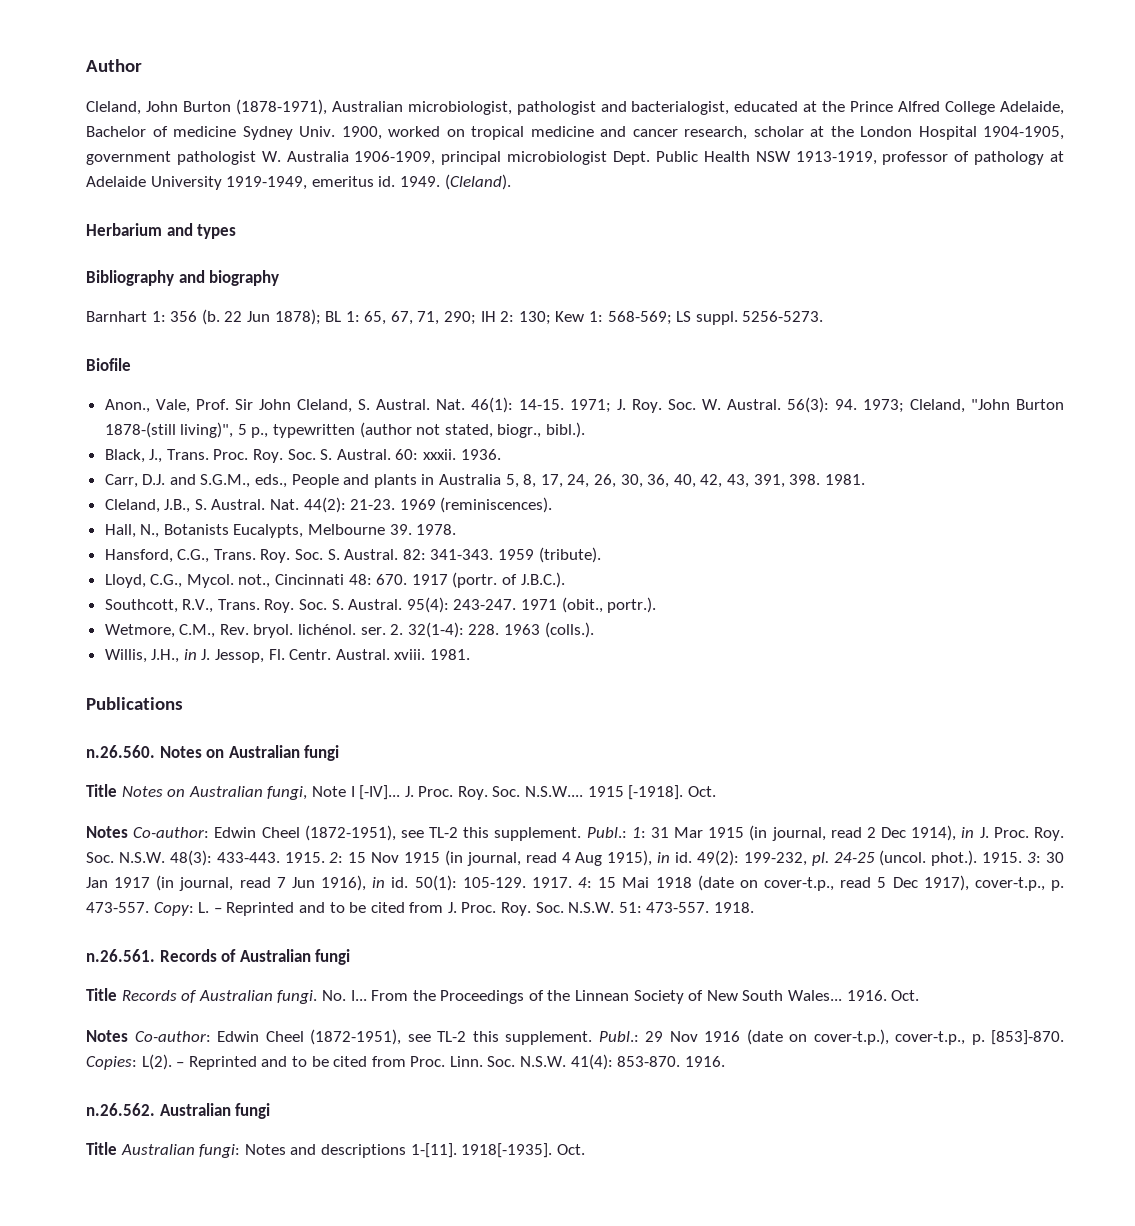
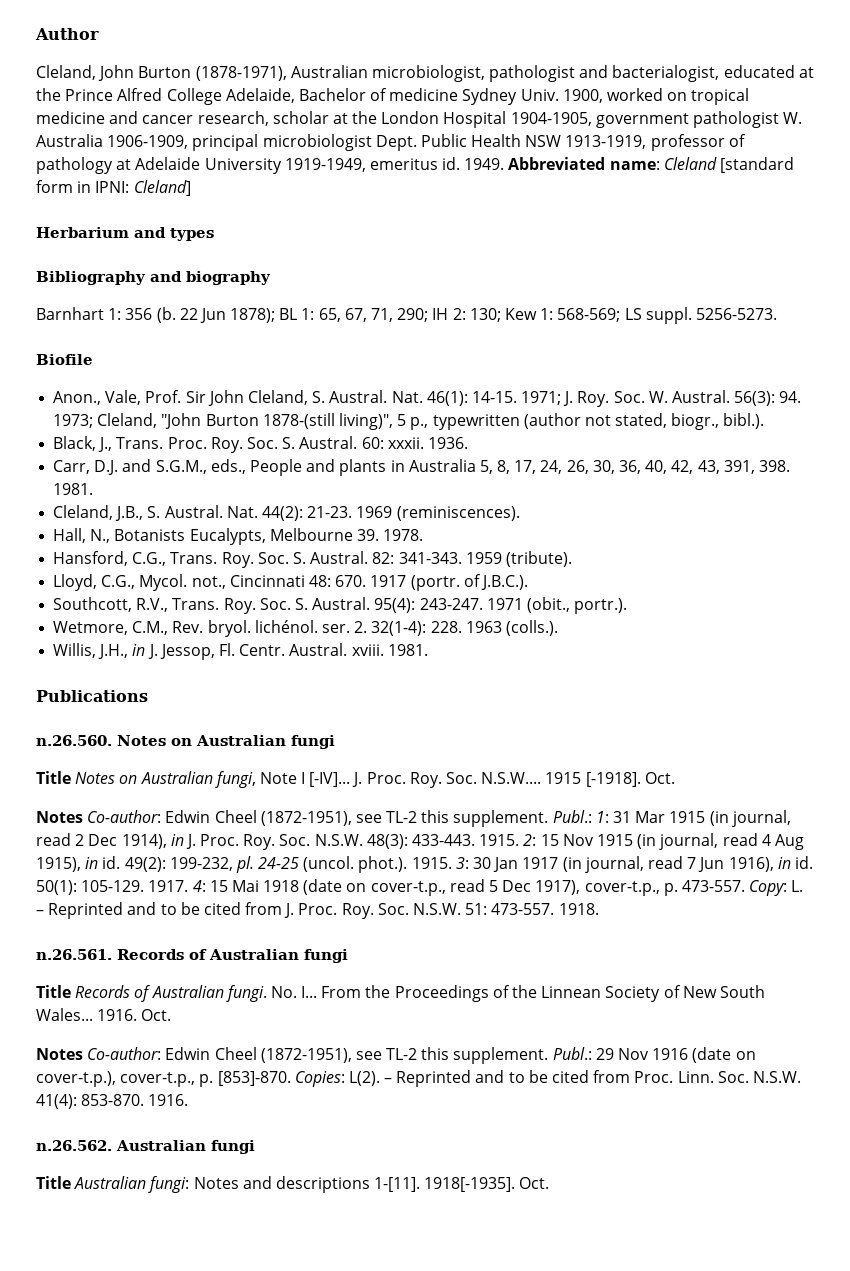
[444,174,511,190] (Cleland). -> [508,157,795,173] [36,180,191,196] Abbreviated name: Cleland [standard form in IPNI: Cleland]

